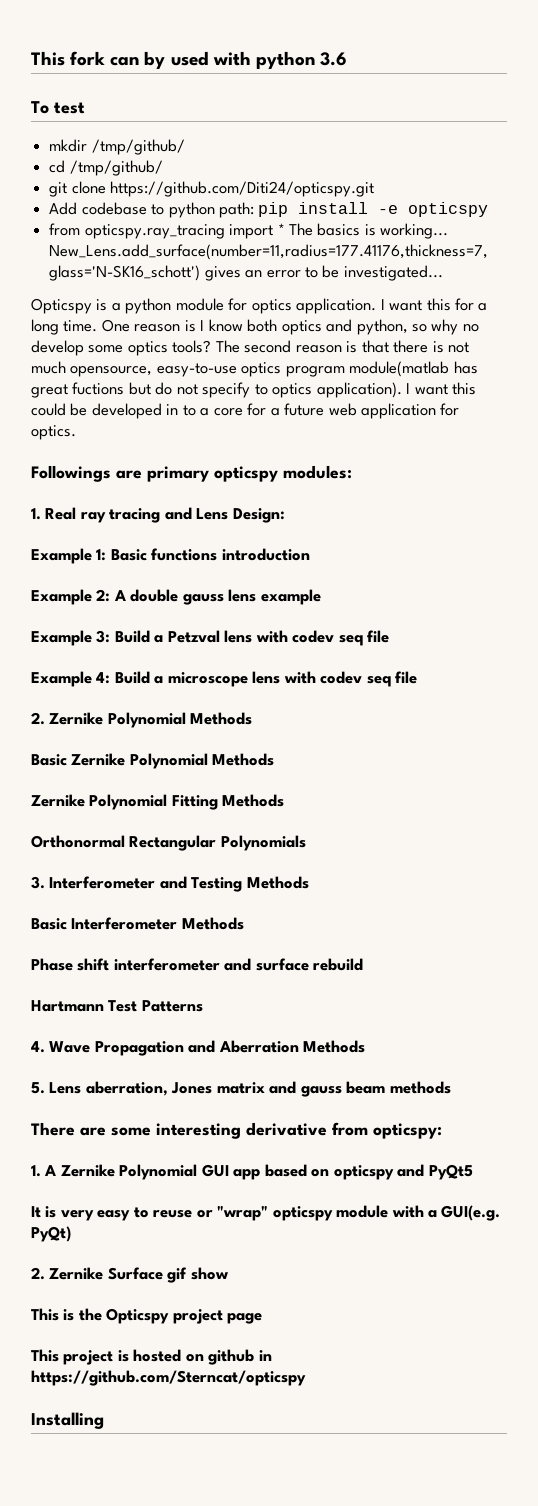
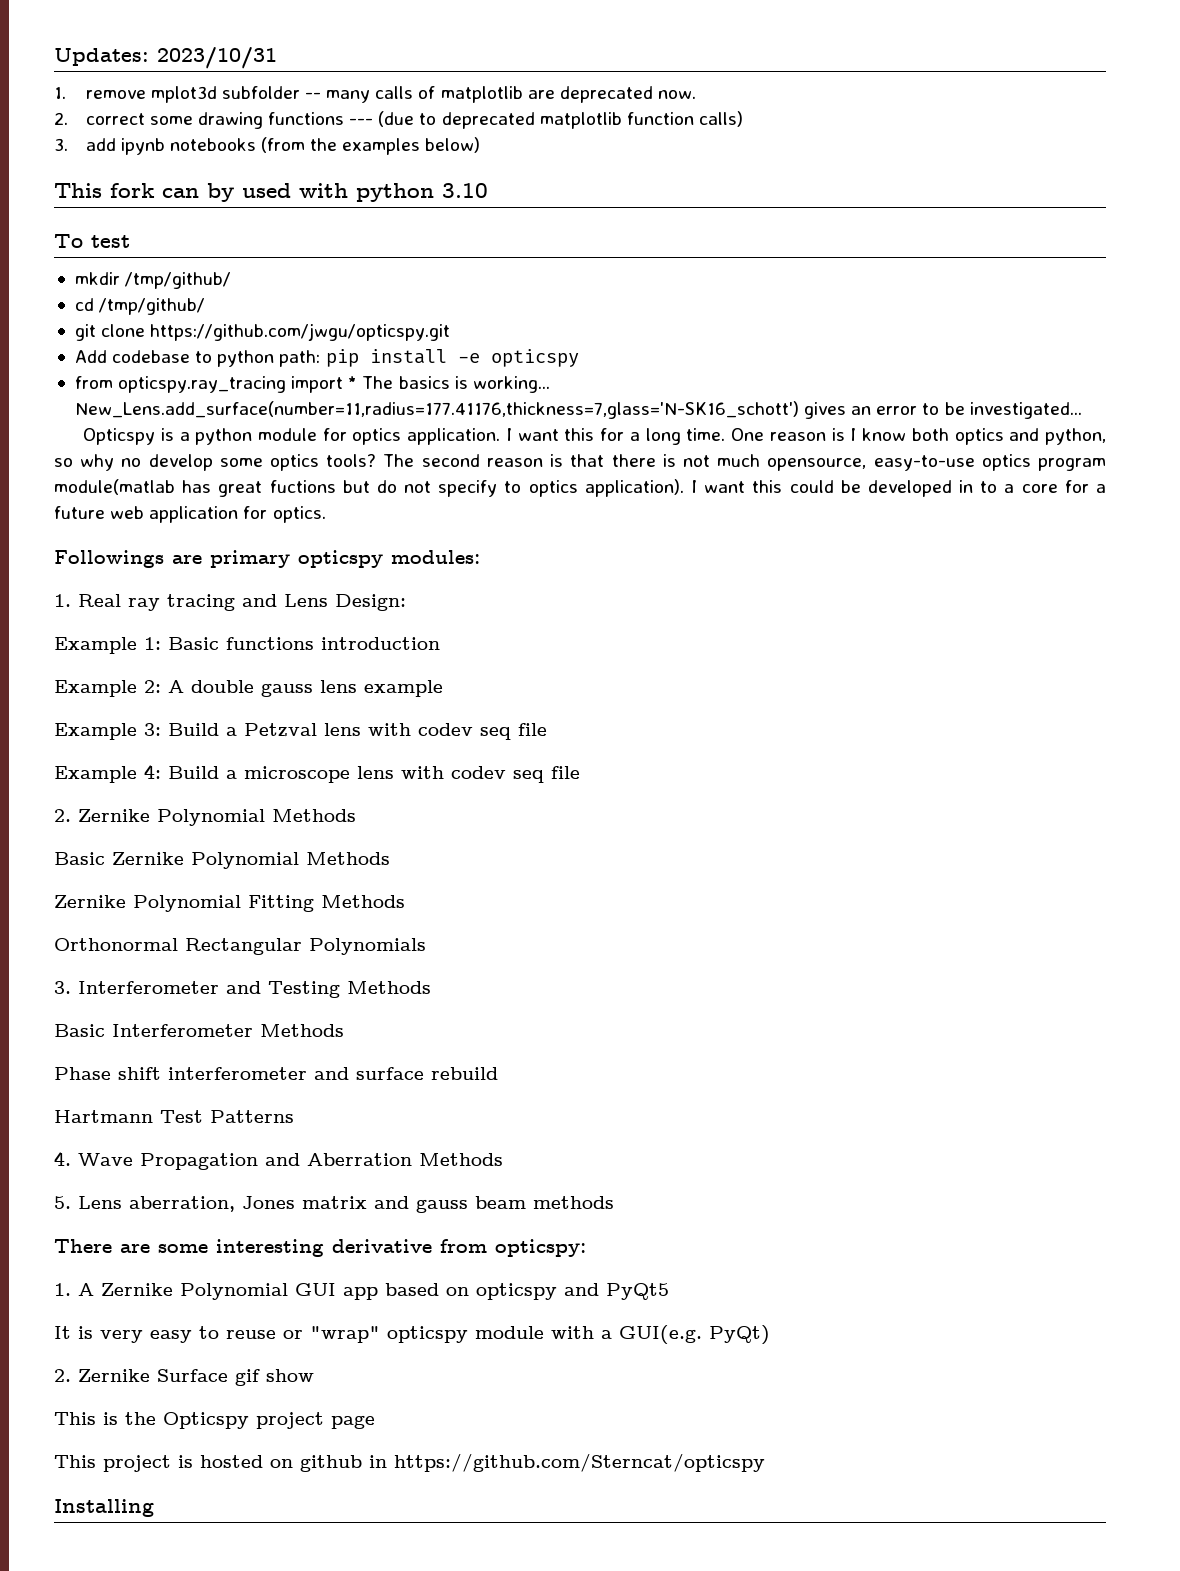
(31, 58) none -> [54,47,277,69] [54,86,697,103] [54,111,744,129] [54,137,481,155] Updates: 2023/10/31 // 1. remove mplot3d subfolder -- many calls of matplotlib are deprecated now. // 2. correct some drawing functions --- (due to deprecated matplotlib function calls) // 3. add ipynb notebooks (from the examples below) //
[319,52,347,66] 3.6 -> [442,183,488,198] 3.10
[110,181,375,197] https://github.com/Diti24/opticspy.git -> [150,323,451,341] https://github.com/jwgu/opticspy.git

